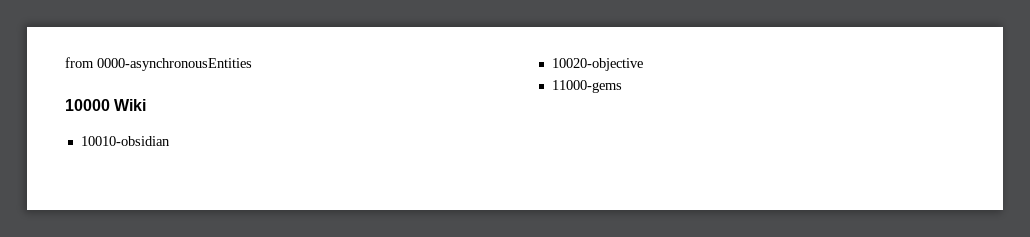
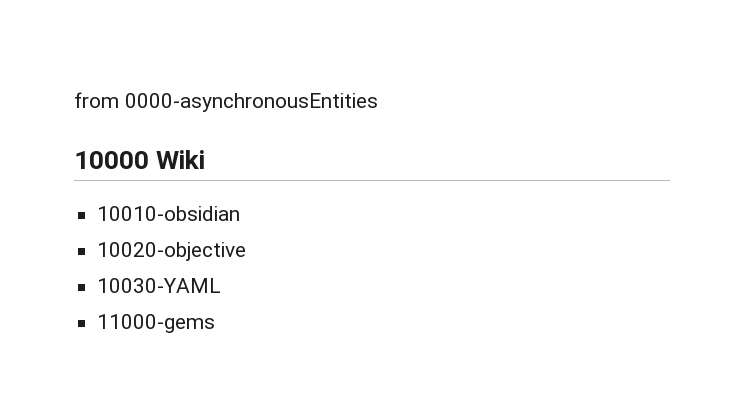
(643, 64) none -> [97,278,222,293] // 10030-YAML

